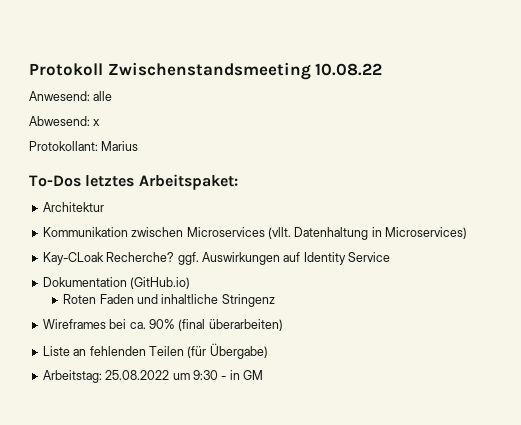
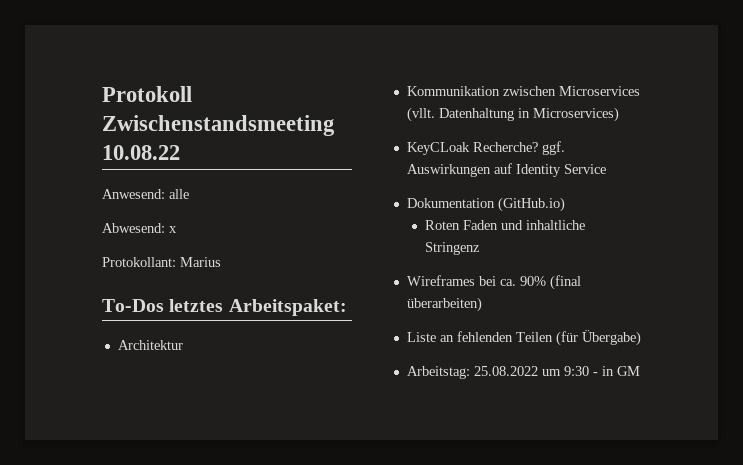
[42,252,104,265] Kay-CLoak -> [406,142,470,155] KeyCLoak

